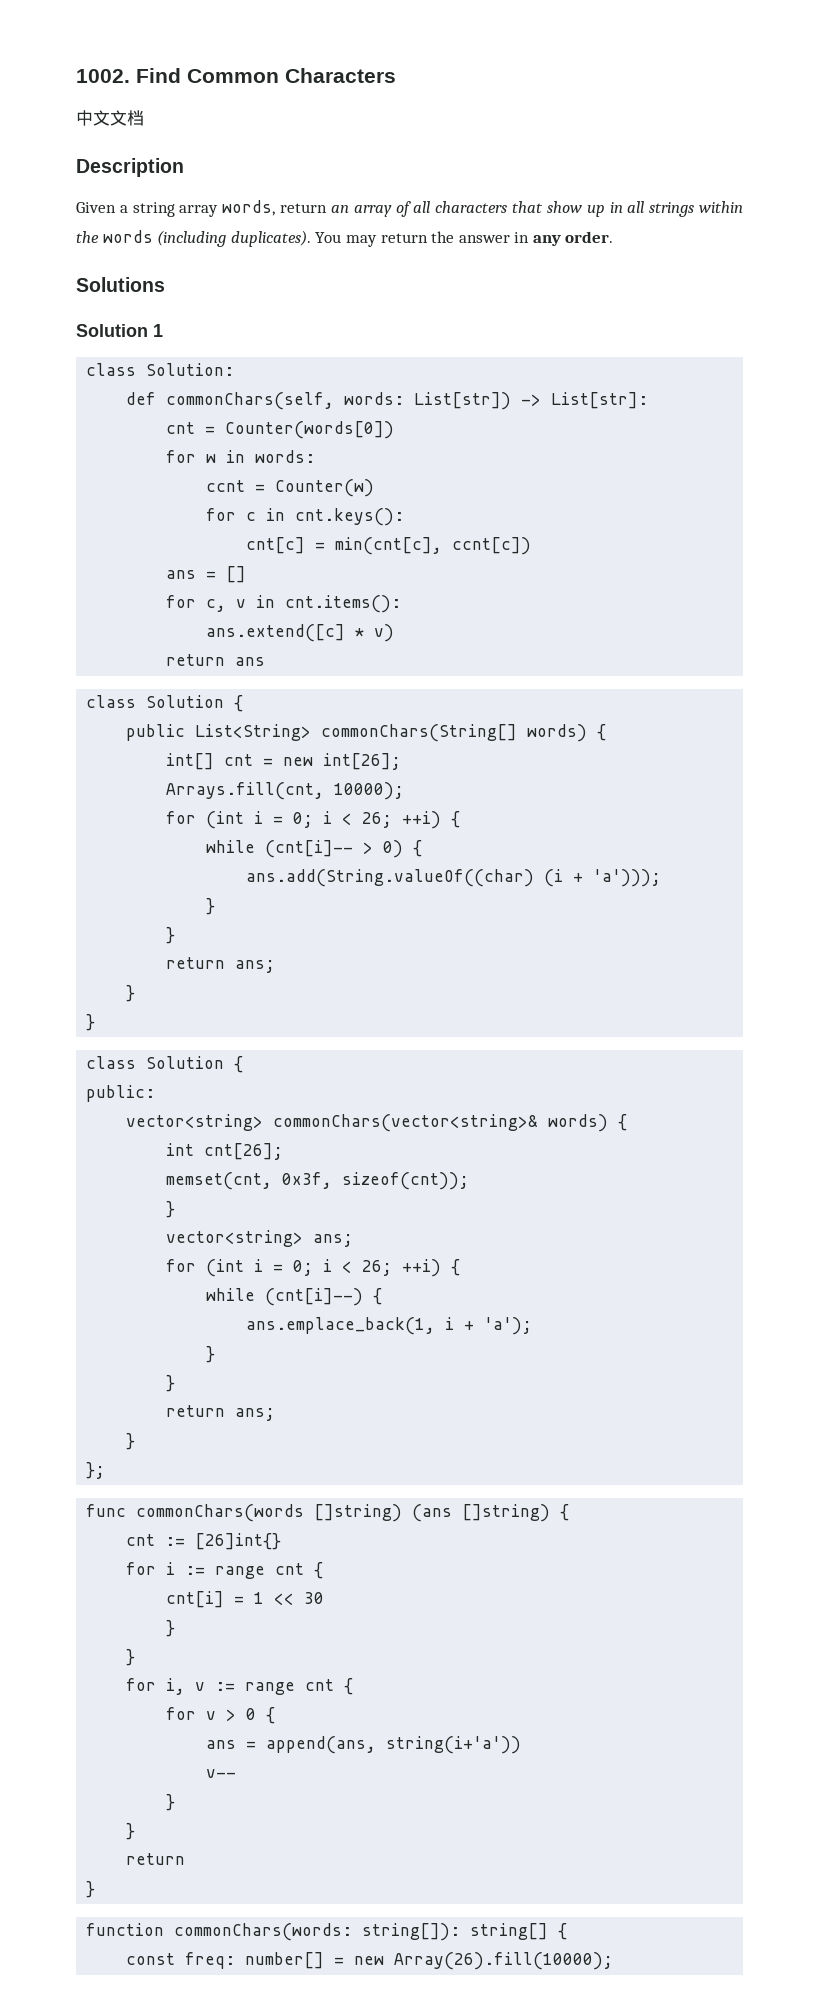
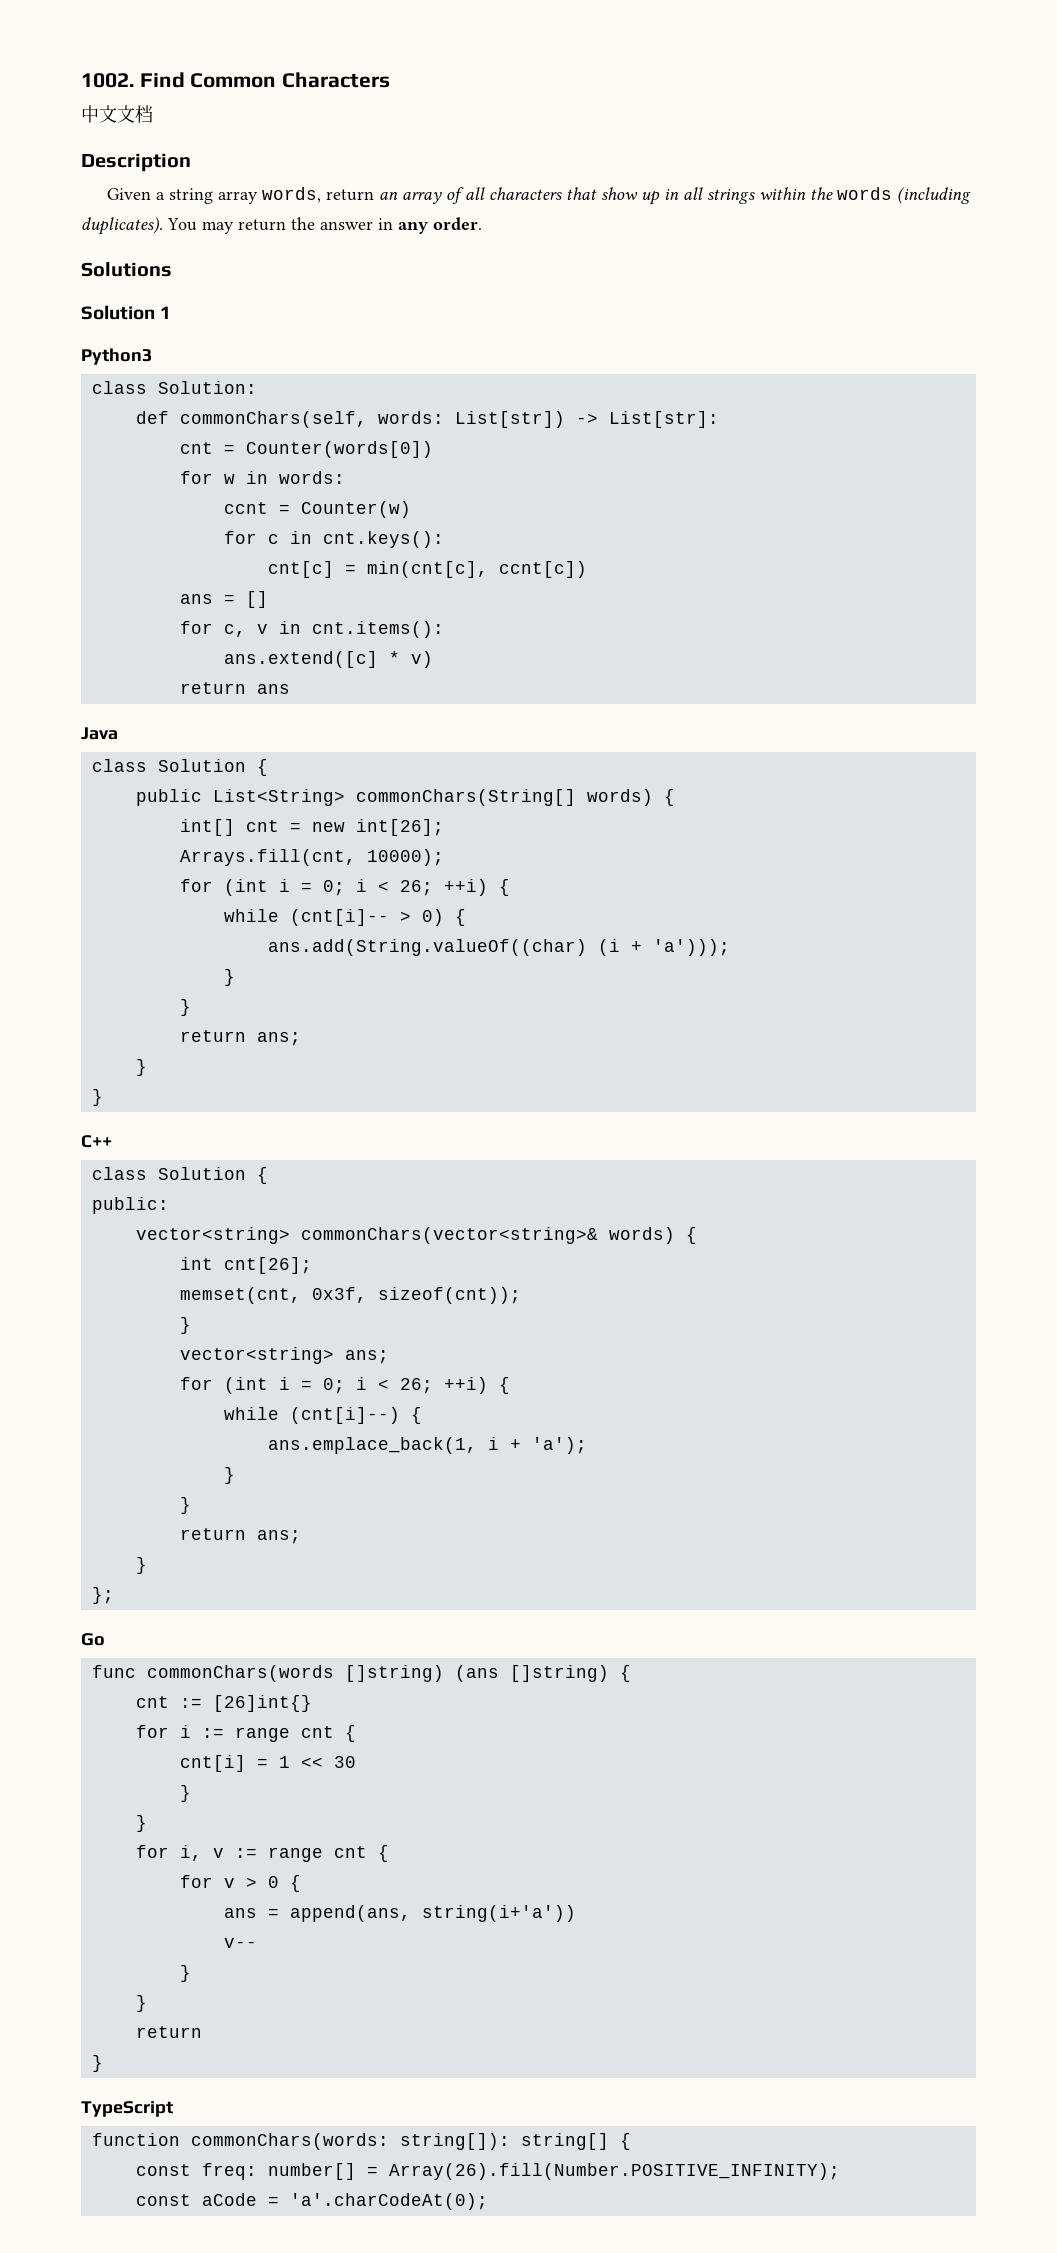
(163, 330) none -> [81,348,152,365] // Python3
(266, 661) none -> [81,727,118,740] // Java
(96, 1022) none -> [81,1135,112,1148] // C++
(106, 1470) none -> [81,1633,105,1646] // Go
(96, 1889) none -> [81,2101,173,2117] // TypeScript
[354,1952,614,1970] new Array(26).fill(10000); -> [388,2163,840,2180] [135,2193,488,2210] Array(26).fill(Number.POSITIVE_INFINITY); // const aCode = 'a'.charCodeAt(0);

